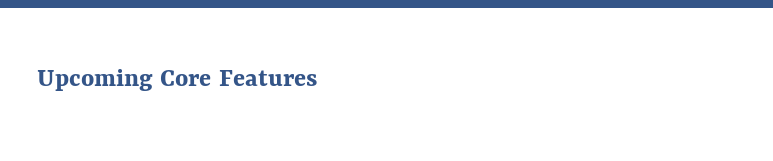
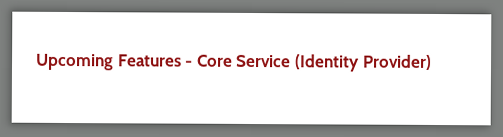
[160,70,317,86] Core Features -> [117,54,432,72] Features - Core Service (Identity Provider)

